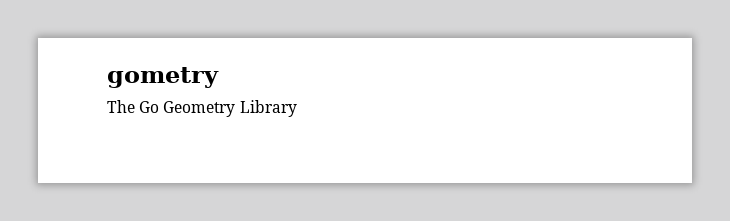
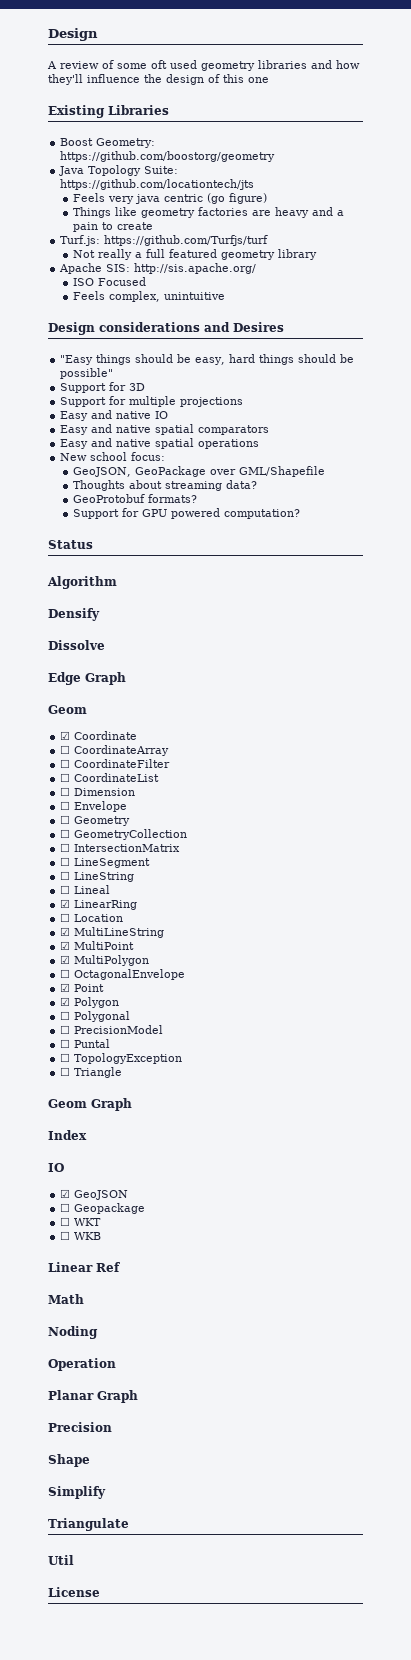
[107,67,219,88] [107,100,297,117] gometry // The Go Geometry Library -> [48,28,98,41] [47,60,360,71] [48,74,269,85] [48,105,169,118] [60,138,156,148] [60,151,276,162] [59,165,179,176] [60,179,255,190] [72,193,267,204] [72,207,344,218] [72,222,153,232] [60,235,269,246] [72,249,317,260] [59,263,257,274] [72,277,146,286] [72,291,225,302] [48,322,284,335] [60,354,355,365] [60,368,114,379] [60,382,146,393] [60,396,244,407] [60,410,169,421] [60,424,270,435] [60,438,260,449] [60,452,166,461] [72,466,325,477] [72,480,257,491] [72,494,197,503] [72,508,300,519] [48,540,93,549] [47,576,117,589] [48,608,100,621] [48,640,105,650] [48,672,126,685] [48,705,87,714] [60,731,138,740] [60,745,170,756] [60,759,171,768] [60,773,160,782] [60,787,136,796] [60,801,128,812] [60,815,131,826] [60,829,188,840] [60,843,181,852] [60,857,151,868] [60,871,135,882] [60,885,111,894] [60,899,138,910] [60,913,124,922] [60,927,165,938] [60,941,135,950] [60,955,150,966] [60,969,186,980] [60,983,105,992] [60,997,120,1008] [60,1011,131,1022] [60,1025,164,1034] [60,1039,111,1048] [60,1053,183,1064] [60,1067,123,1078] [48,1098,132,1111] [48,1130,87,1140] [48,1163,64,1172] [60,1189,129,1200] [60,1203,146,1214] [60,1217,102,1226] [60,1231,102,1240] [48,1262,120,1272] [48,1294,84,1304] [48,1326,98,1339] [48,1358,116,1371] [48,1390,138,1403] [48,1422,112,1432] [48,1454,90,1467] [48,1486,106,1499] [48,1518,129,1531] [48,1555,74,1565] [48,1587,100,1597] Design // A review of some oft used geometry libraries and how they'll influence the design of this one // Existing Libraries // Boost Geometry: https://github.com/boostorg/geometry // Java Topology Suite: https://github.com/locationtech/jts // Feels very java centric (go figure) // Things like geometry factories are heavy and a pain to create // Turf.js: https://github.com/Turfjs/turf // Not really a full featured geometry library // Apache SIS: http://sis.apache.org/ // ISO Focused // Feels complex, unintuitive // Design considerations and Desires // "Easy things should be easy, hard things should be possible" // Support for 3D // Support for multiple projections // Easy and native IO // Easy and native spatial comparators // Easy and native spatial operations // New school focus: // GeoJSON, GeoPackage over GML/Shapefile // Thoughts about streaming data? // GeoProtobuf formats? // Support for GPU powered computation? // Status // Algorithm // Densify // Dissolve // Edge Graph // Geom // ☑ Coordinate // ☐ CoordinateArray // ☐ CoordinateFilter // ☐ CoordinateList // ☐ Dimension // ☐ Envelope // ☐ Geometry // ☐ GeometryCollection // ☐ IntersectionMatrix // ☐ LineSegment // ☐ LineString // ☐ Lineal // ☑ LinearRing // ☐ Location // ☑ MultiLineString // ☑ MultiPoint // ☑ MultiPolygon // ☐ OctagonalEnvelope // ☑ Point // ☑ Polygon // ☐ Polygonal // ☐ PrecisionModel // ☐ Puntal // ☐ TopologyException // ☐ Triangle // Geom Graph // Index // IO // ☑ GeoJSON // ☐ Geopackage // ☐ WKT // ☐ WKB // Linear Ref // Math // Noding // Operation // Planar Graph // Precision // Shape // Simplify // Triangulate // Util // License

